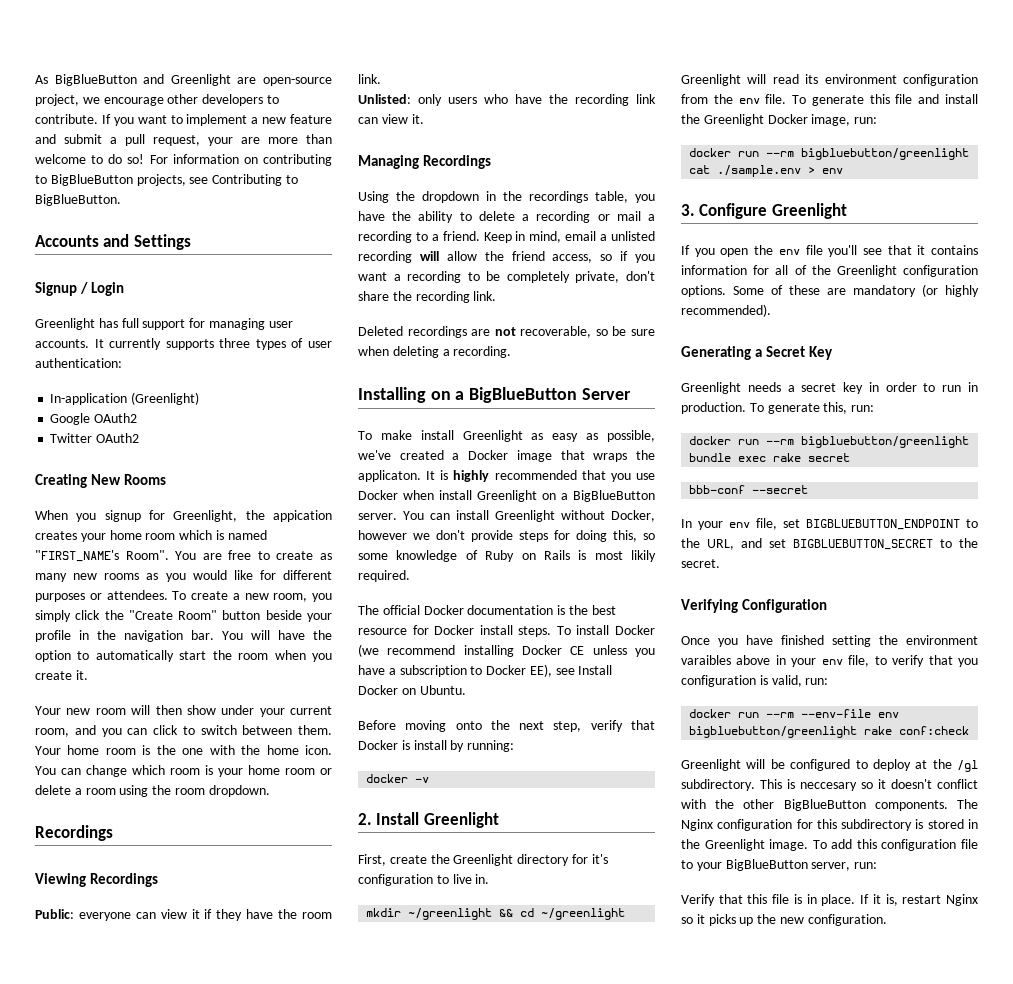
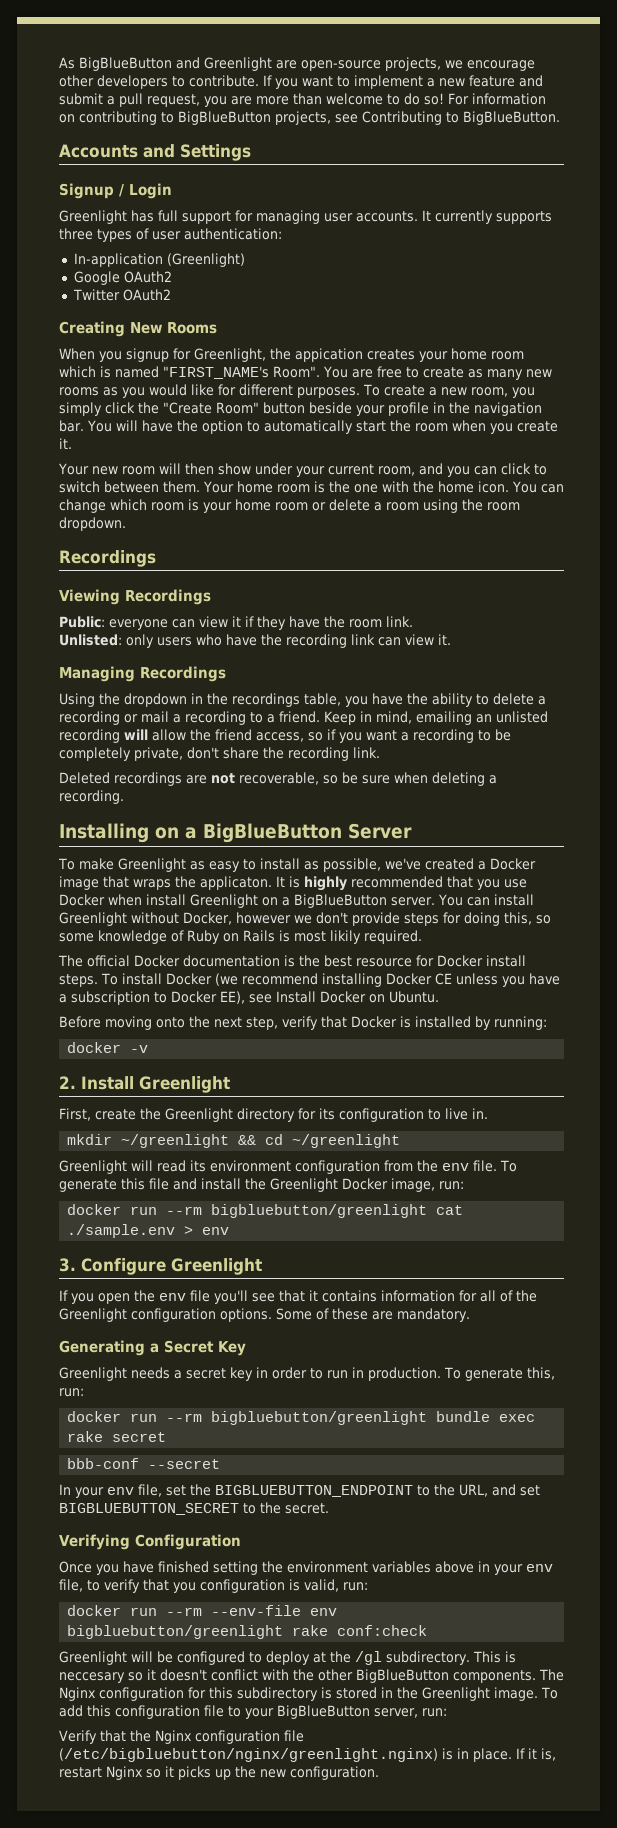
[35,94,79,106] project, -> [385,57,441,71] projects,
[208,137,233,146] your -> [204,96,227,107] you
[35,590,168,602] purposes or attendees. -> [297,387,360,398] purposes.
[565,231,608,241] email a -> [416,711,492,725] emailing an
[420,430,454,440] install -> (114, 864) none
(579, 437) none -> [242,858,300,870] to install
[413,740,447,750] install -> [415,1016,471,1028] installed
[591,854,608,864] it's -> [318,1108,335,1120] its
[853,284,979,297] [681,304,771,317] mandatory (or highly recommended). -> [397,1308,470,1322] mandatory.
(800, 523) none -> [190,1484,211,1496] the
[681,655,731,665] varaibles -> [372,1561,431,1573] variables
[747,894,790,904] this file -> [129,1730,304,1744] [59,1748,438,1762] the Nginx configuration file (/etc/bigbluebutton/nginx/greenlight.nginx)

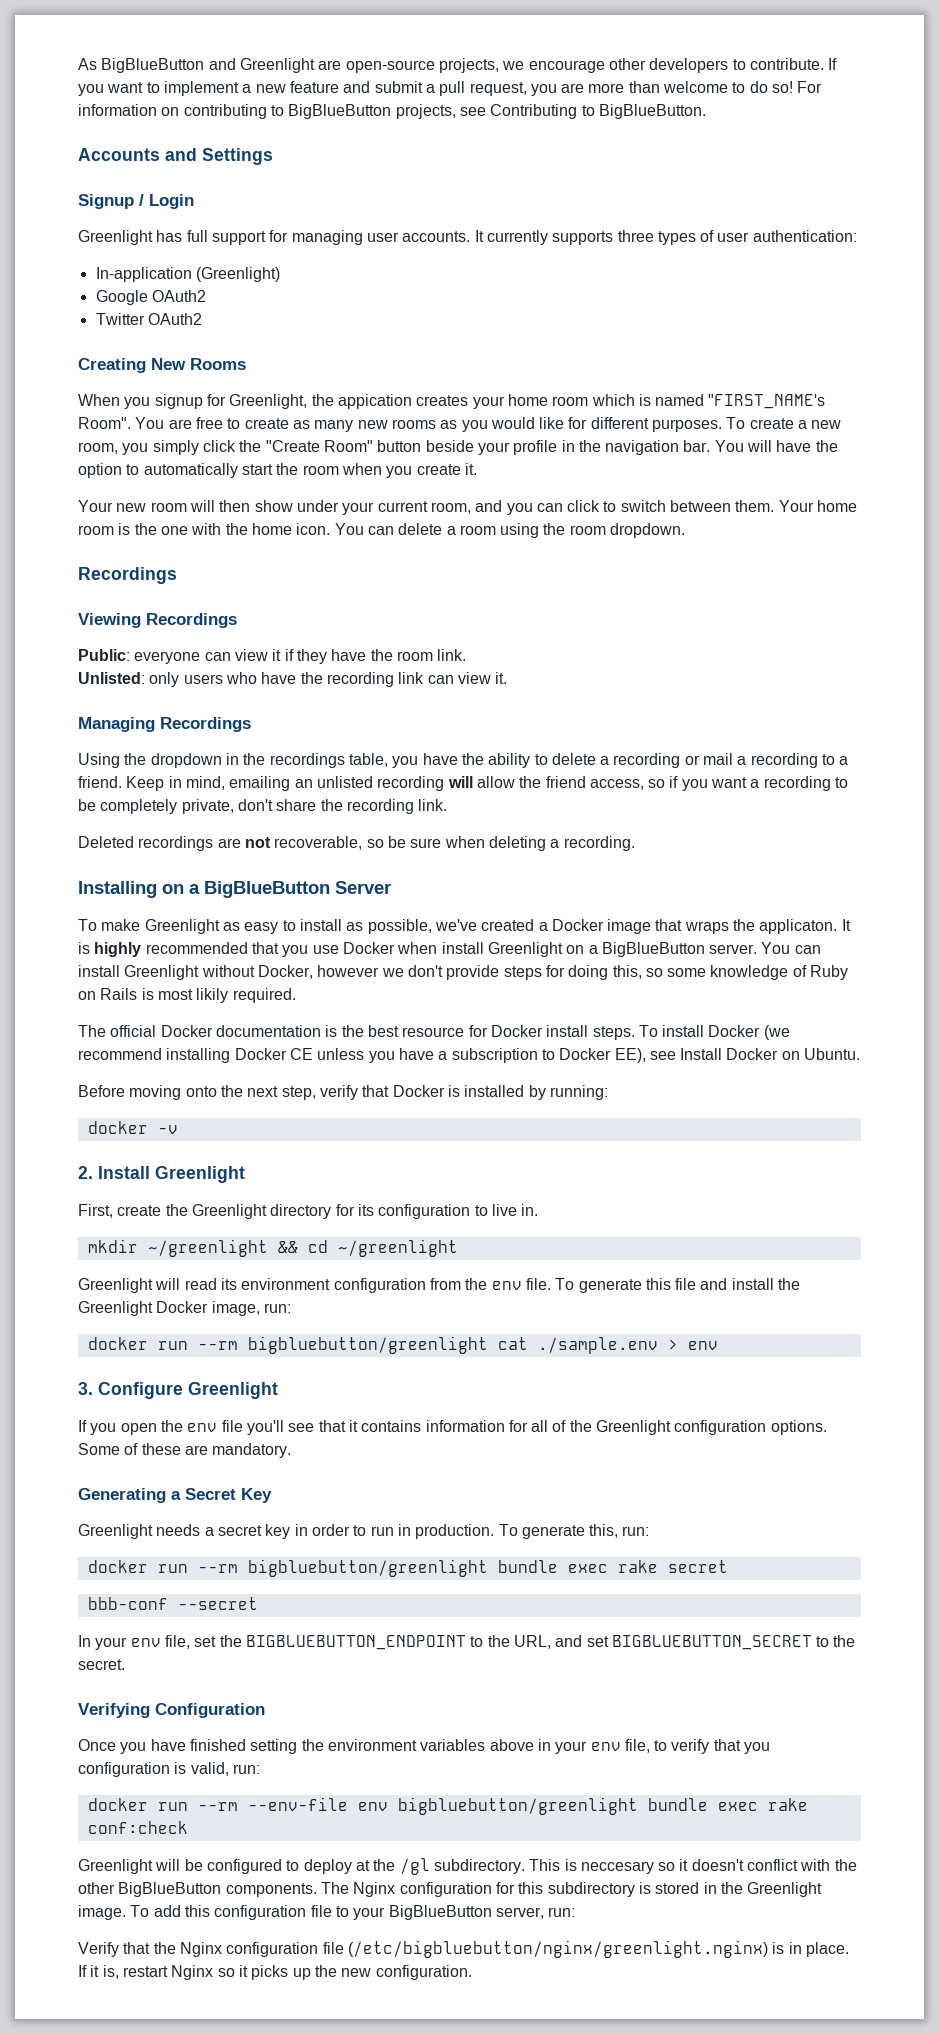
[59,499,326,513] change which room is your home room or -> (394, 530) none
(284, 1632) none -> [647,1798,758,1811] bundle exec

